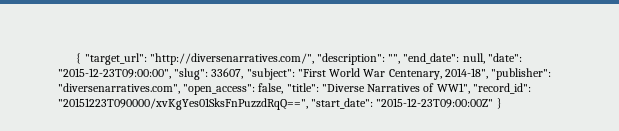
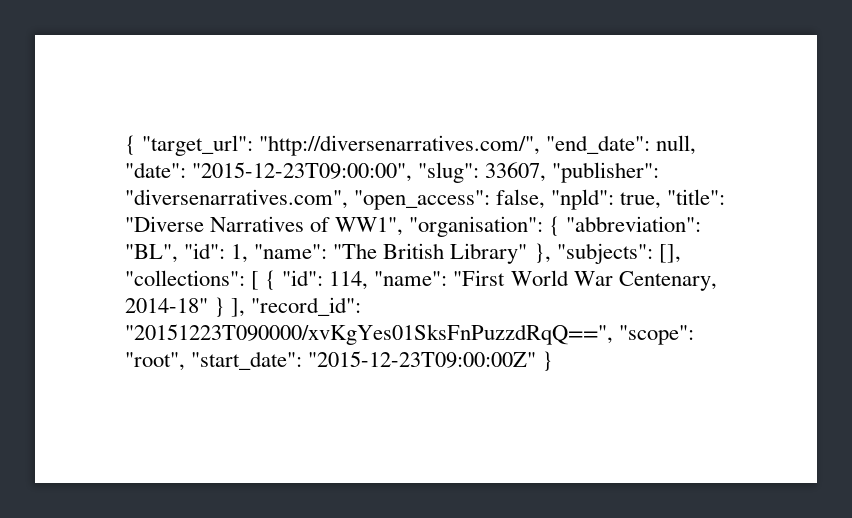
[316,53,401,65] "description": "", -> (541, 145) none
[246,68,488,80] "subject": "First World War Centenary, 2014-18", -> (547, 172) none
(284, 88) none -> [551,189,662,210] "npld": true,
[472,83,531,94] [58,98,308,110] "record_id": "20151223T090000/xvKgYes01SksFnPuzzdRqQ==", -> [409,216,702,237] [125,243,681,264] [125,270,717,291] [125,297,362,317] [125,324,695,345] [125,352,185,371] "organisation": { "abbreviation": "BL", "id": 1, "name": "The British Library" }, "subjects": [], "collections": [ { "id": 114, "name": "First World War Centenary, 2014-18" } ], "record_id": "20151223T090000/xvKgYes01SksFnPuzzdRqQ==", "scope": "root",

